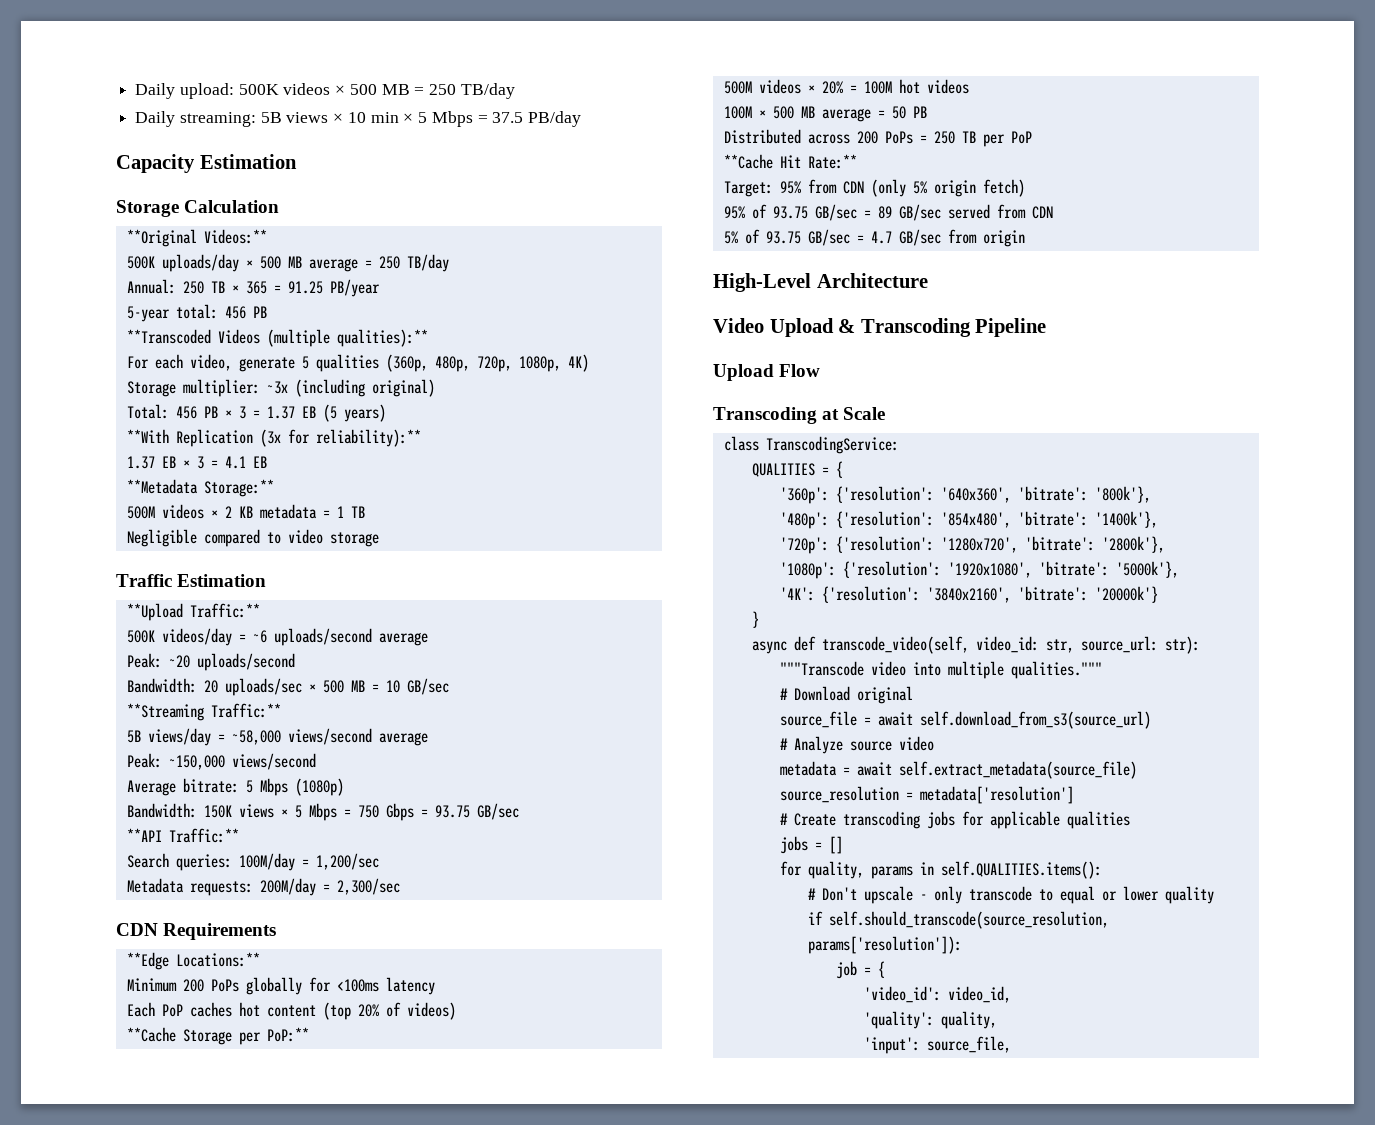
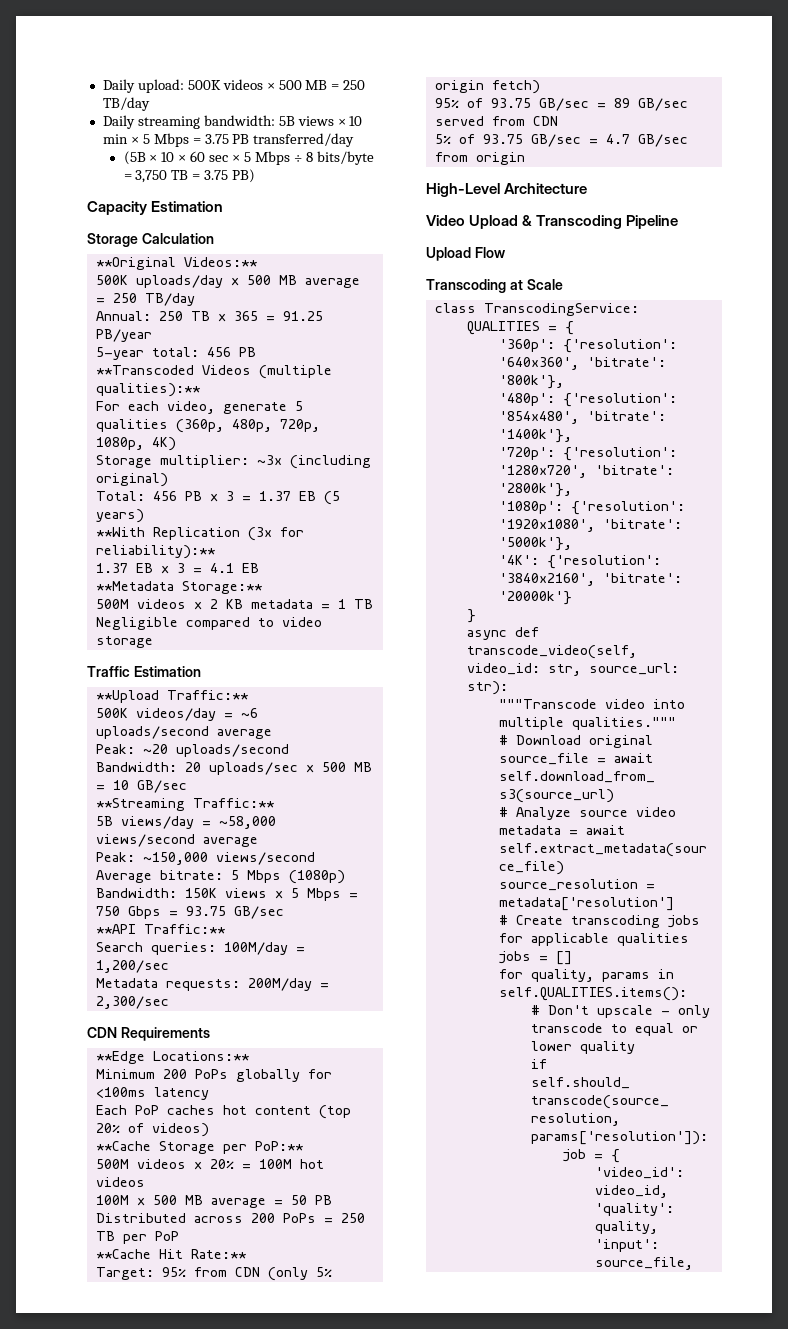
[179,112,256,127] streaming: -> [137,115,275,129] streaming bandwidth:
[492,111,581,127] 37.5 PB/day -> [204,133,355,147] [123,151,374,165] [123,169,256,183] 3.75 PB transferred/day // (5B × 10 × 60 sec × 5 Mbps ÷ 8 bits/byte = 3,750 TB = 3.75 PB)

